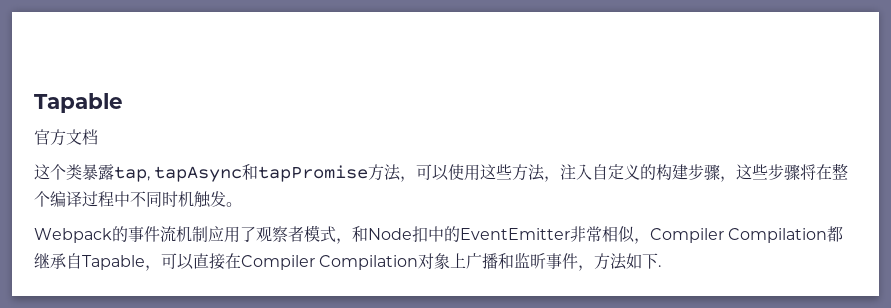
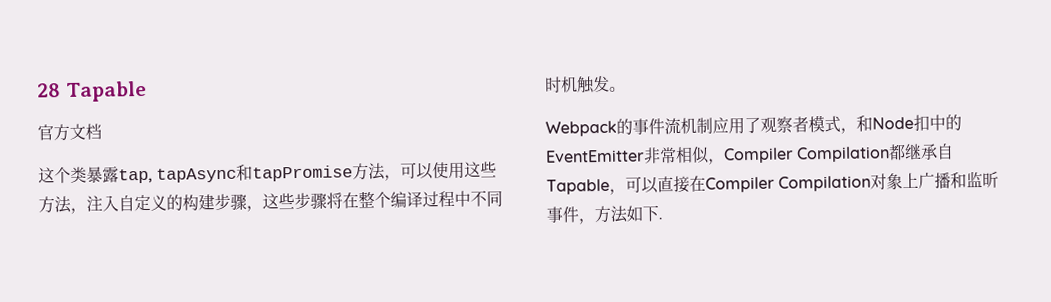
(34, 103) none -> [37,83,61,98] 28

